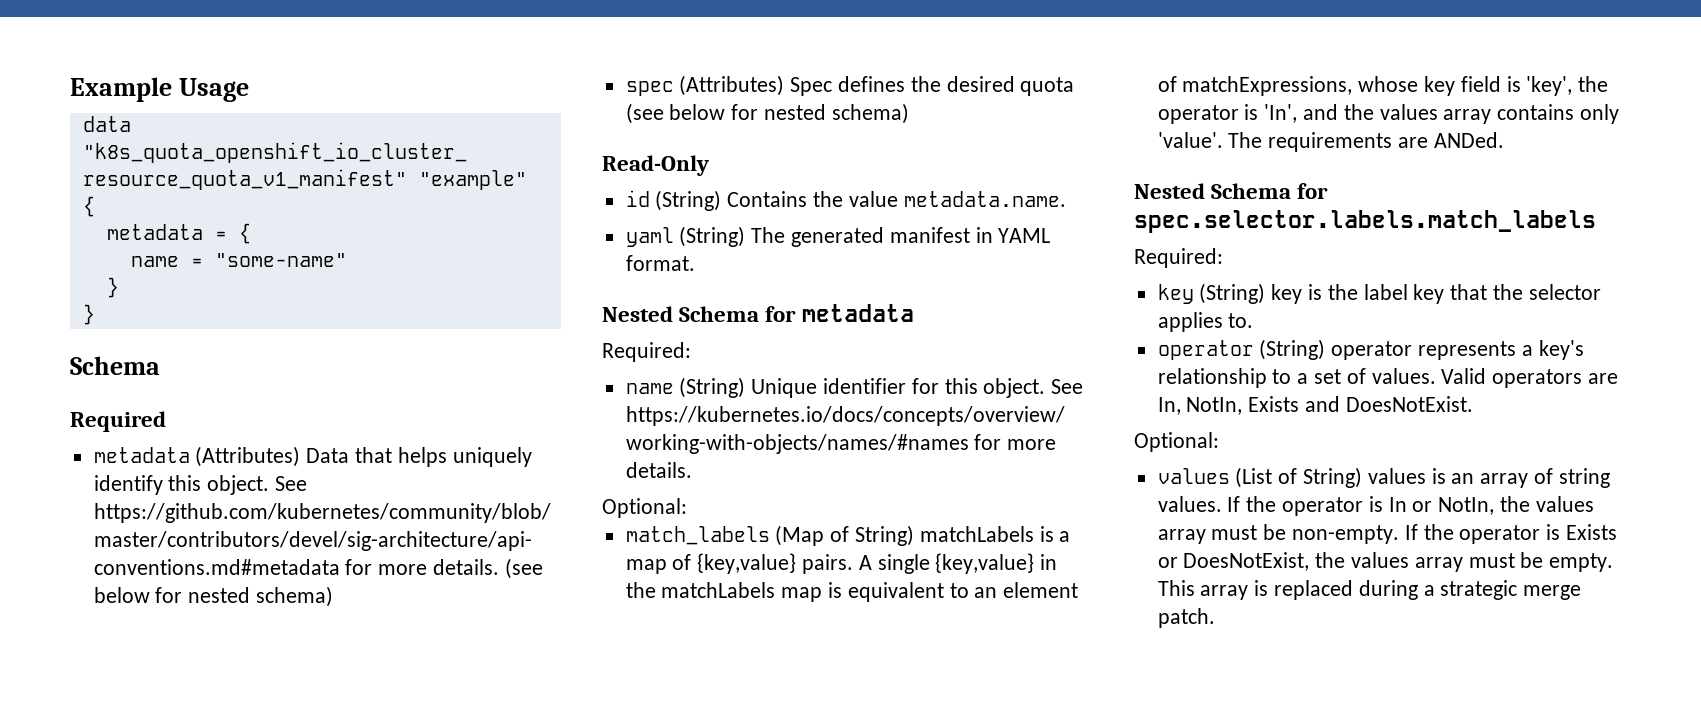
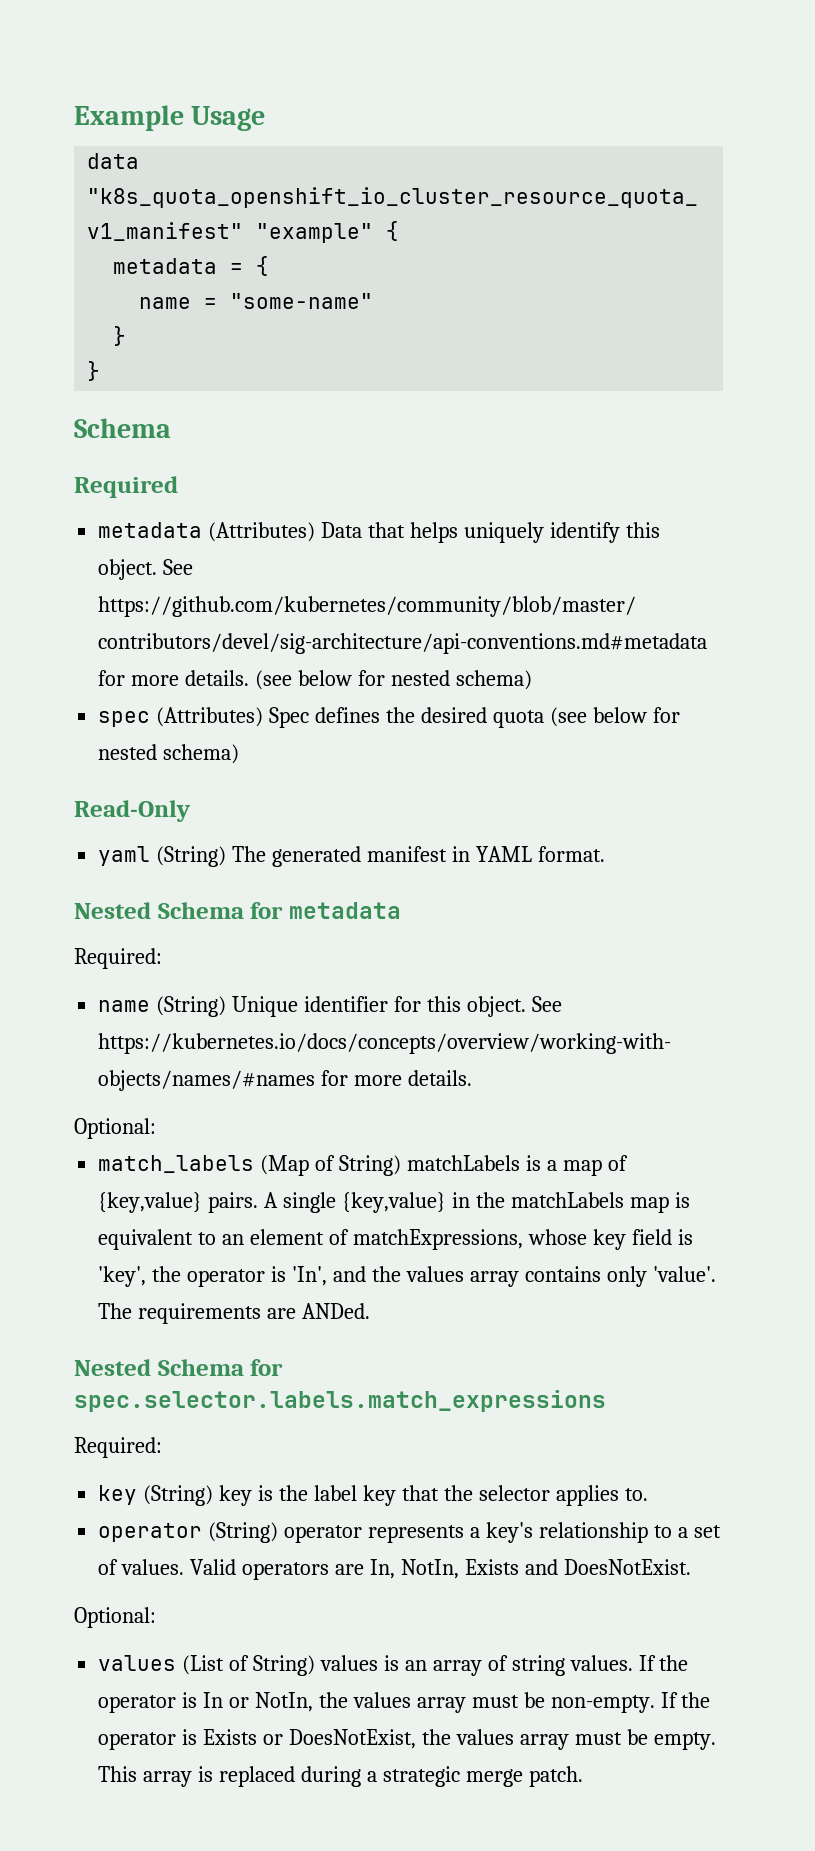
[625,190,1066,211] // id (String) Contains the value metadata.name. -> (191, 811) none
[1134,210,1596,233] spec.selector.labels.match_labels -> [74,1390,606,1412] spec.selector.labels.match_expressions

